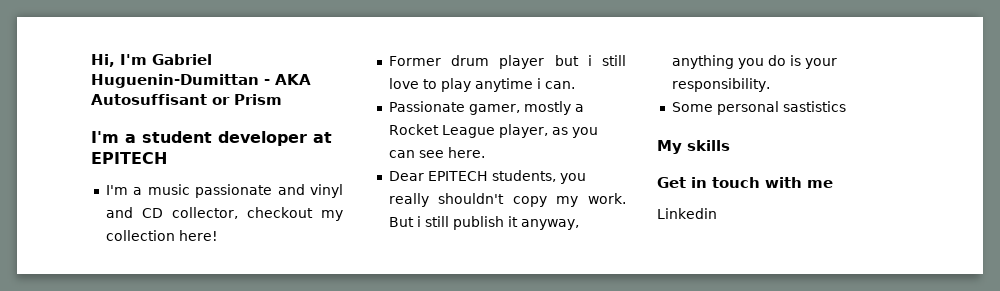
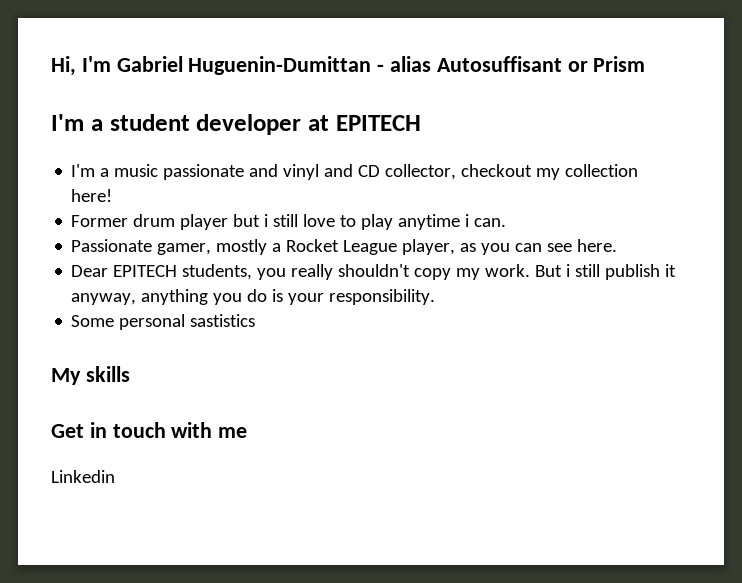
[275,74,311,85] AKA -> [390,56,432,72] alias

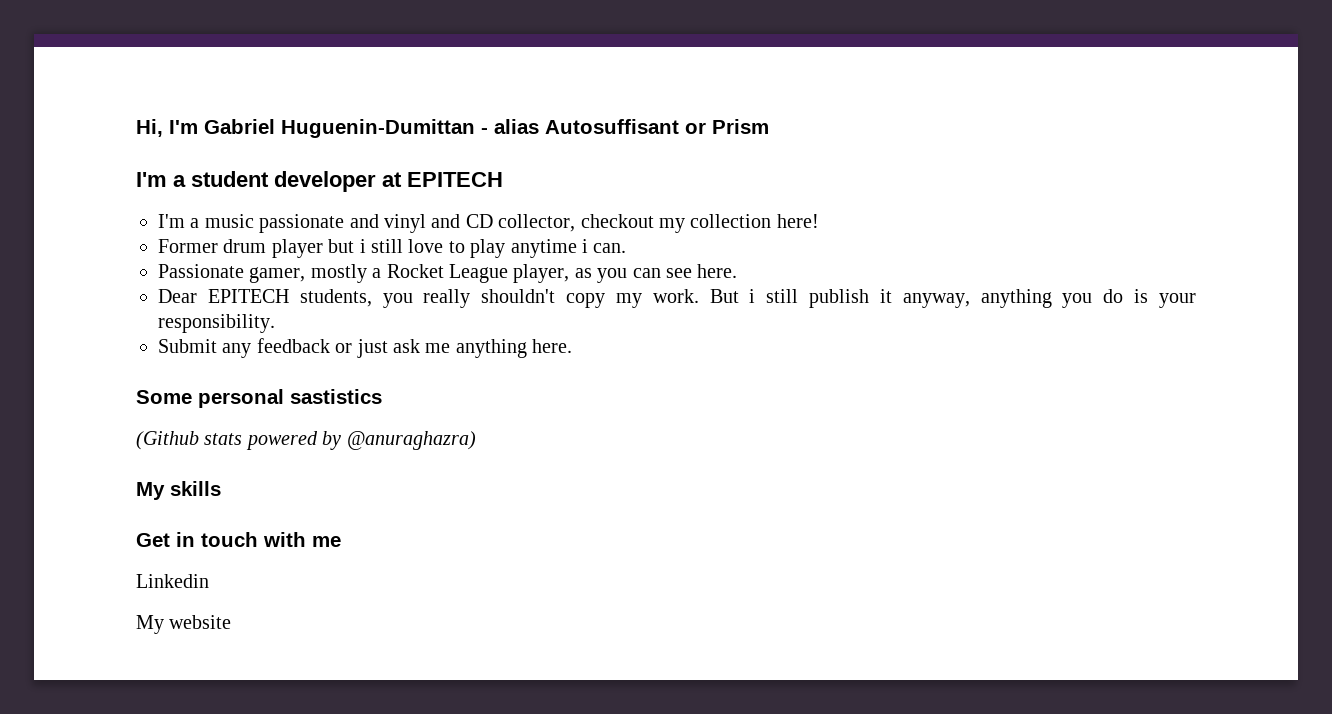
[71,314,256,330] Some personal sastistics -> [158,338,573,358] [136,389,382,408] [136,431,476,450] Submit any feedback or just ask me anything here. // Some personal sastistics // (Github stats powered by @anuraghazra)
(115, 476) none -> [136,615,232,634] // My website

